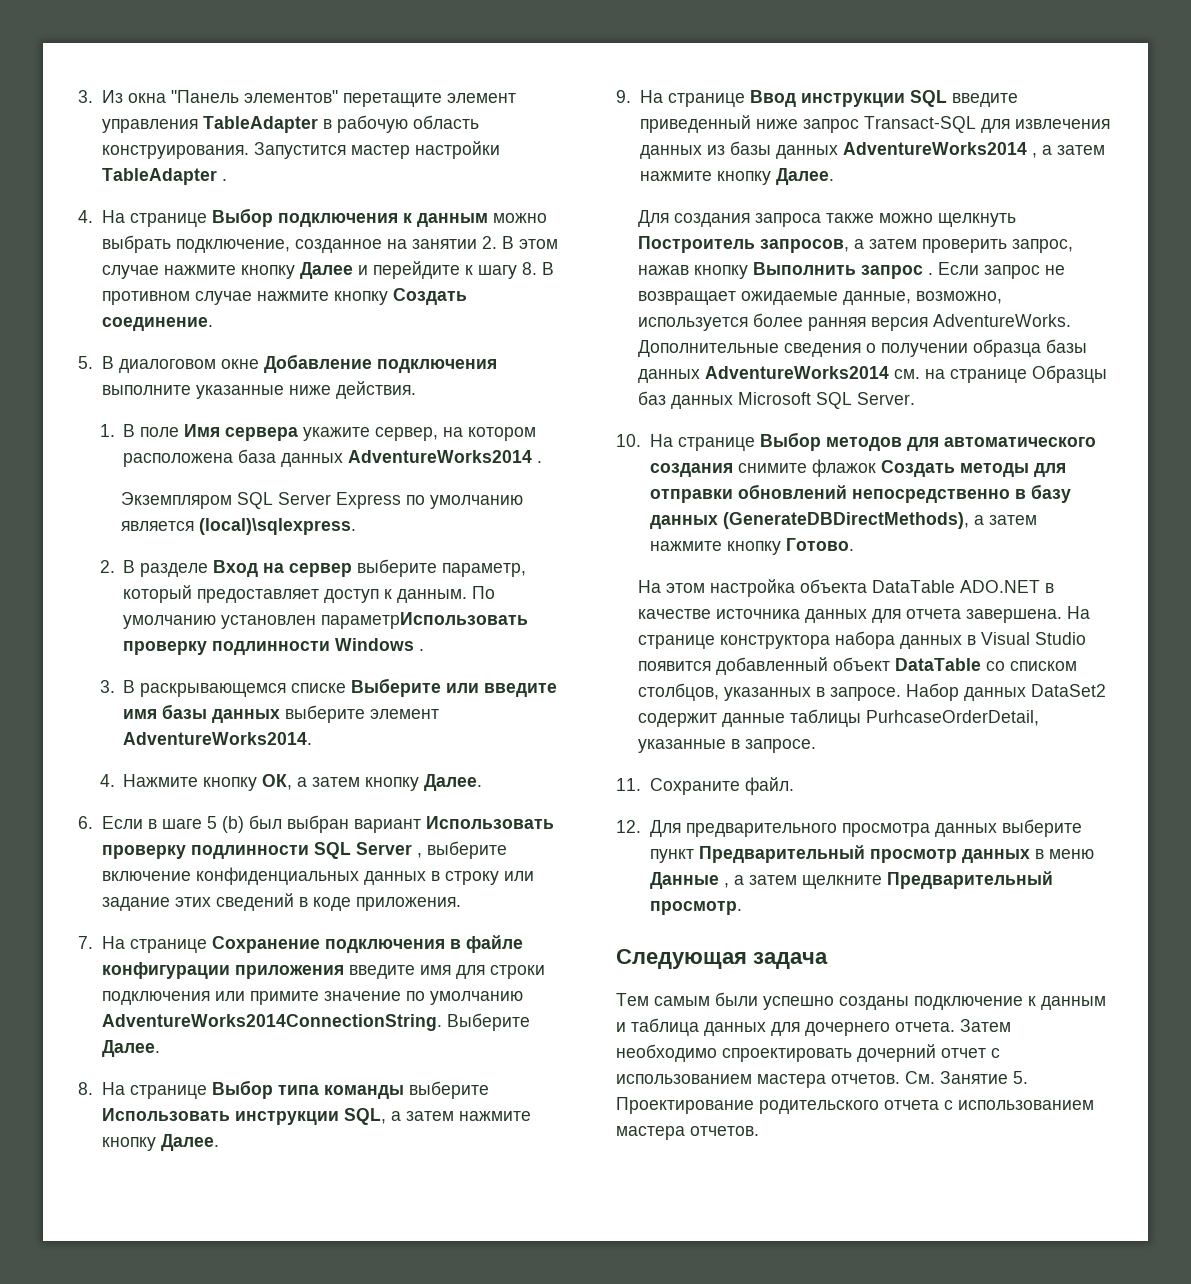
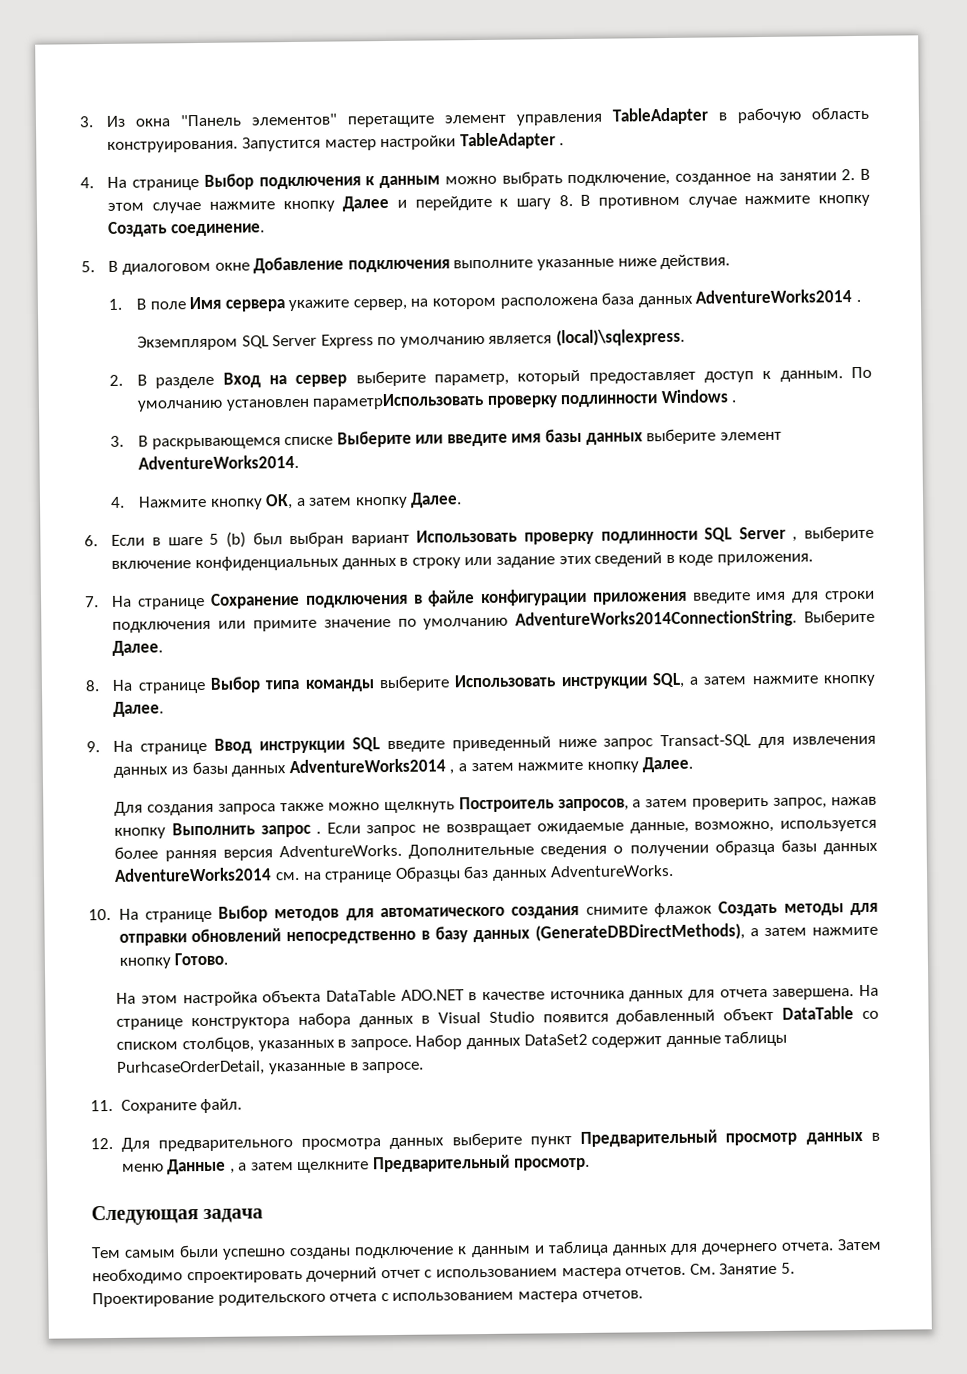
[737,392,915,409] Microsoft SQL Server. -> [549,864,674,878] AdventureWorks.

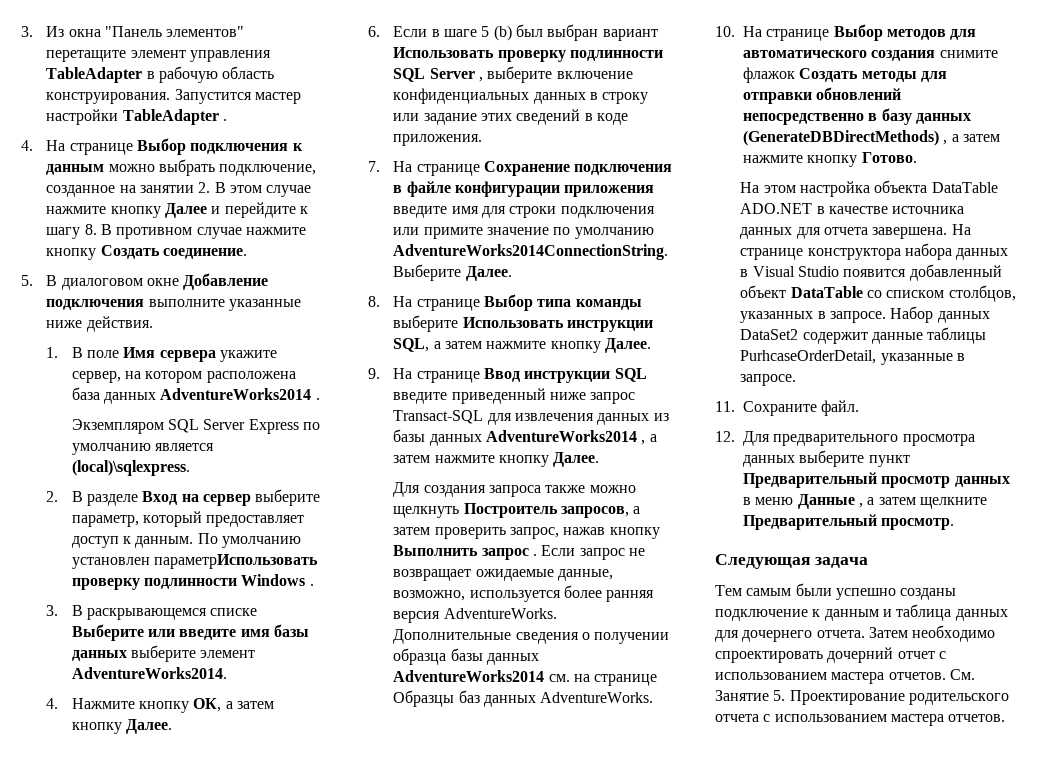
[535,923,746,942] (GenerateDBDirectMethods), -> [743,130,948,146] (GenerateDBDirectMethods) ,

